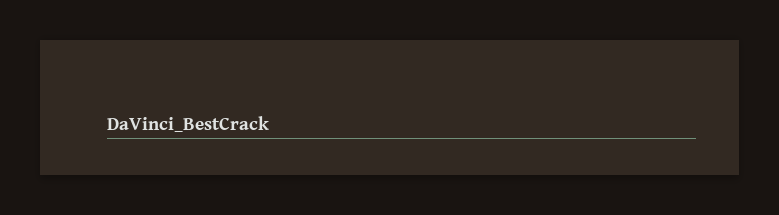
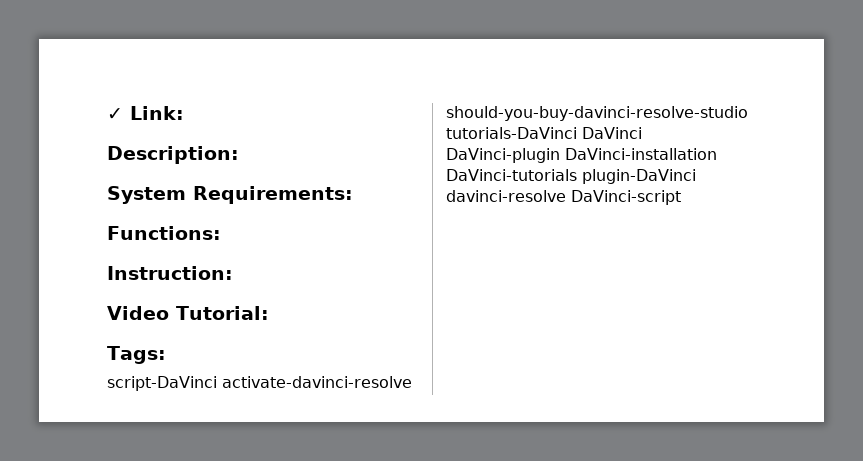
[107,116,269,132] DaVinci_BestCrack -> [107,106,184,120] [107,146,239,164] [107,186,353,204] [107,226,221,240] [107,266,233,280] [107,306,269,320] [107,346,166,364] [107,376,412,391] [446,106,748,121] [446,127,642,139] [446,148,717,163] [446,169,696,184] [446,190,681,205] ✓ Link: // Description: // System Requirements: // Functions: // Instruction: // Video Tutorial: // Tags: // script-DaVinci activate-davinci-resolve should-you-buy-davinci-resolve-studio tutorials-DaVinci DaVinci DaVinci-plugin DaVinci-installation DaVinci-tutorials plugin-DaVinci davinci-resolve DaVinci-script

